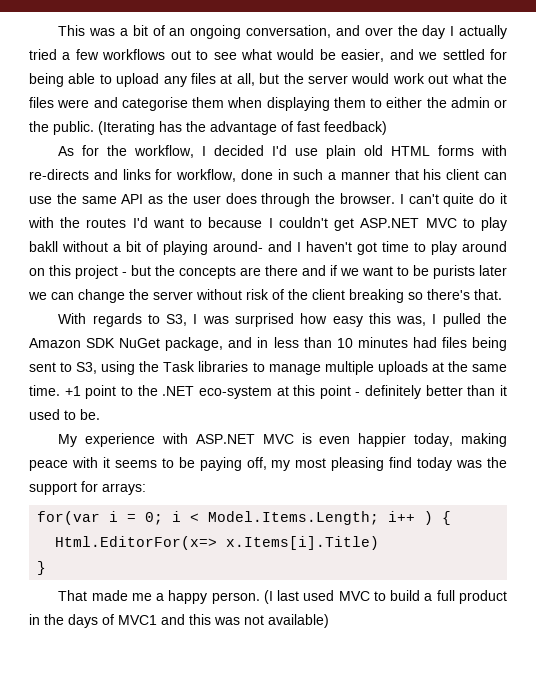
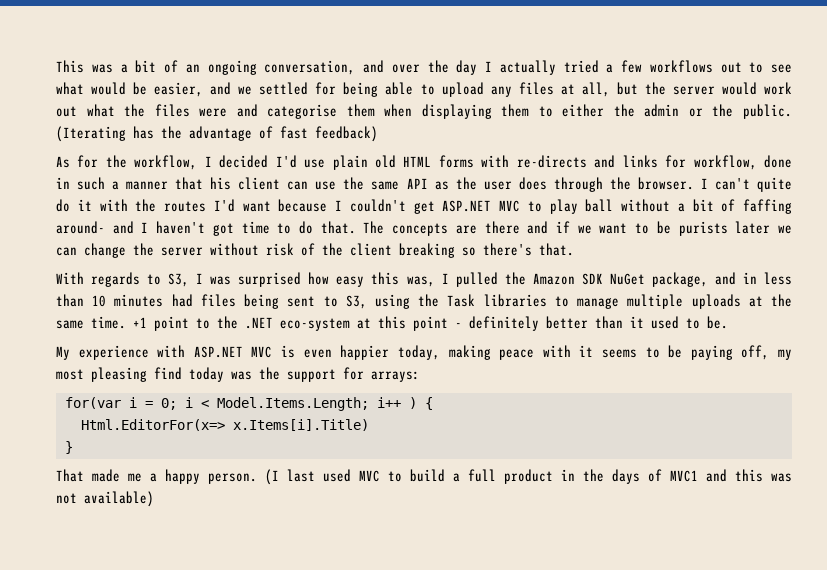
[190,218,203,228] to -> (271, 206) none
[29,241,58,252] bakll -> [585,199,614,212] ball
[163,241,208,255] playing -> [743,199,792,214] faffing
[431,241,507,255] [29,265,175,279] play around on this project - but the -> [299,221,385,234] do that. The

